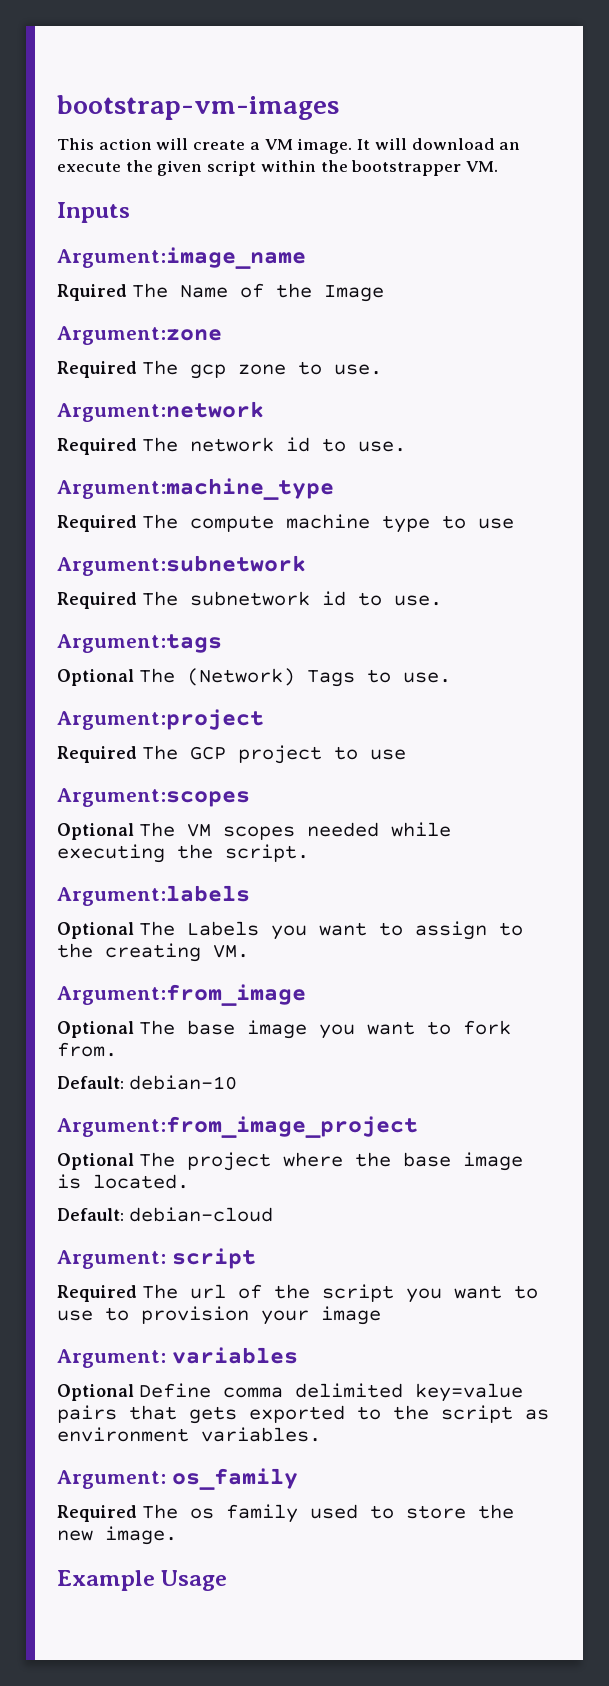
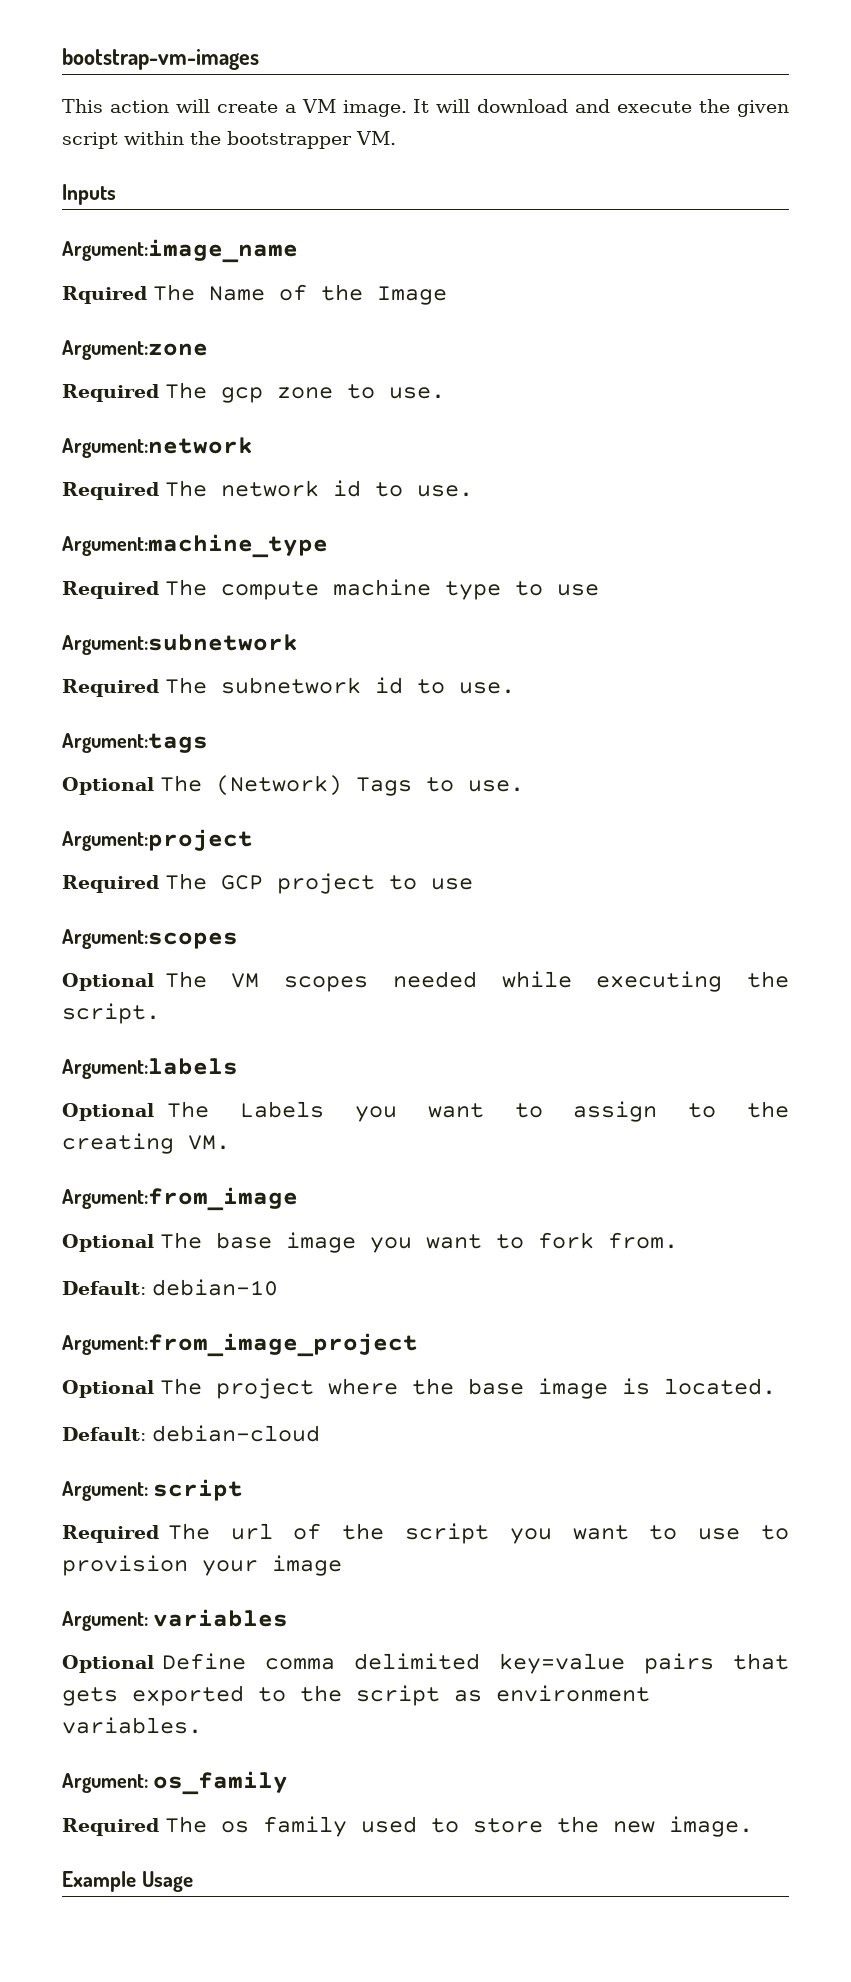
[499,142,521,150] an -> [575,99,611,113] and

